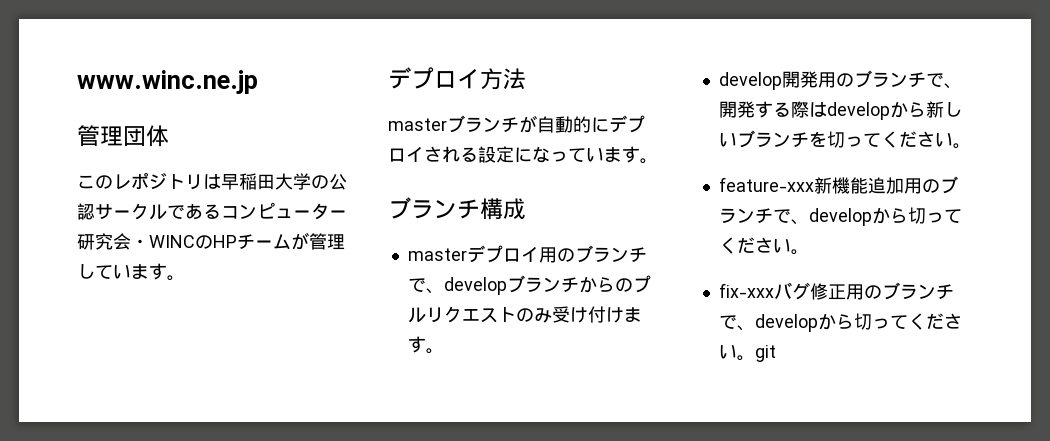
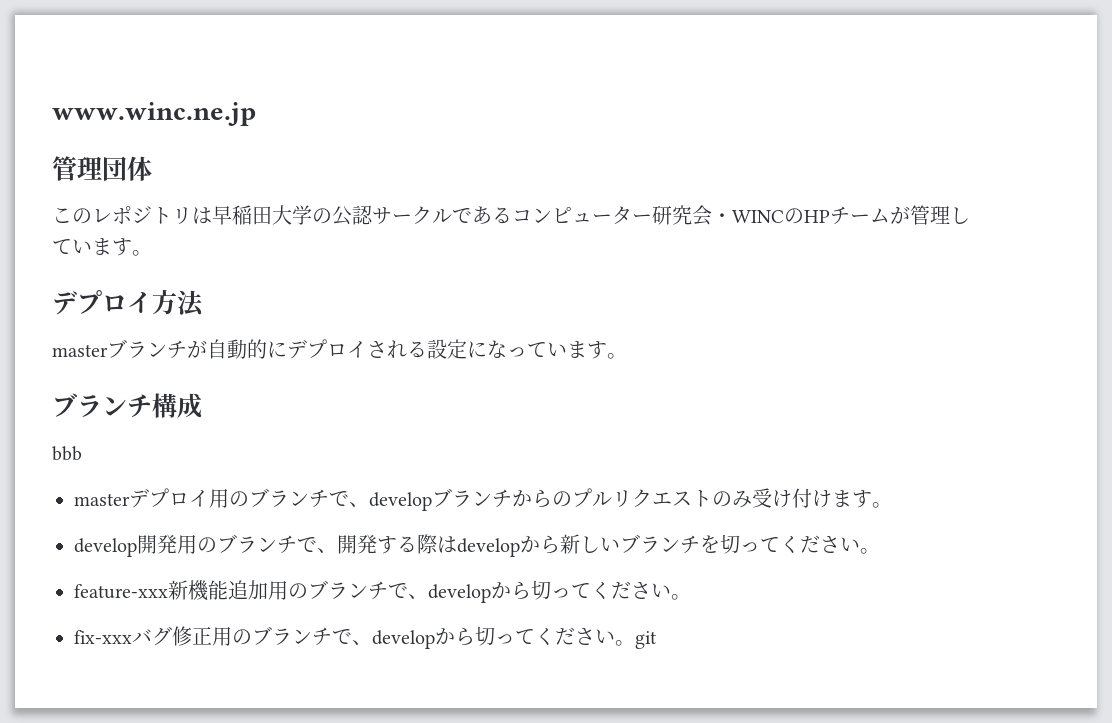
(526, 209) none -> [52,446,82,461] // bbb

